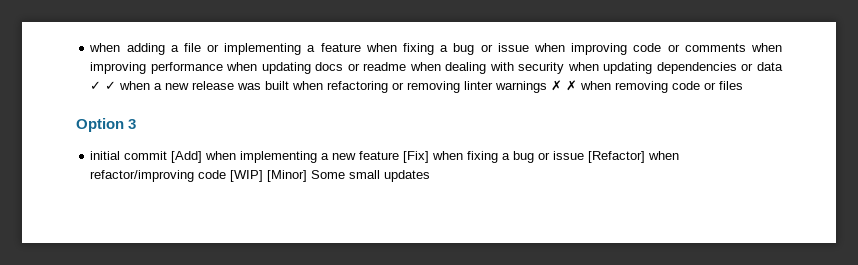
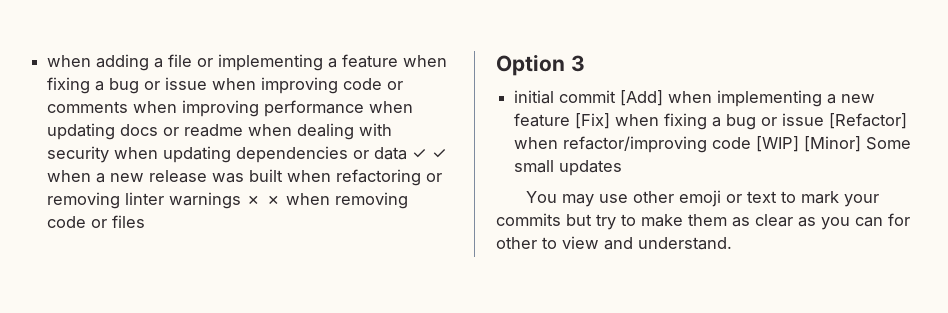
(431, 176) none -> [526,190,880,207] [496,213,910,230] [496,236,732,250] // You may use other emoji or text to mark your commits but try to make them as clear as you can for other to view and understand.

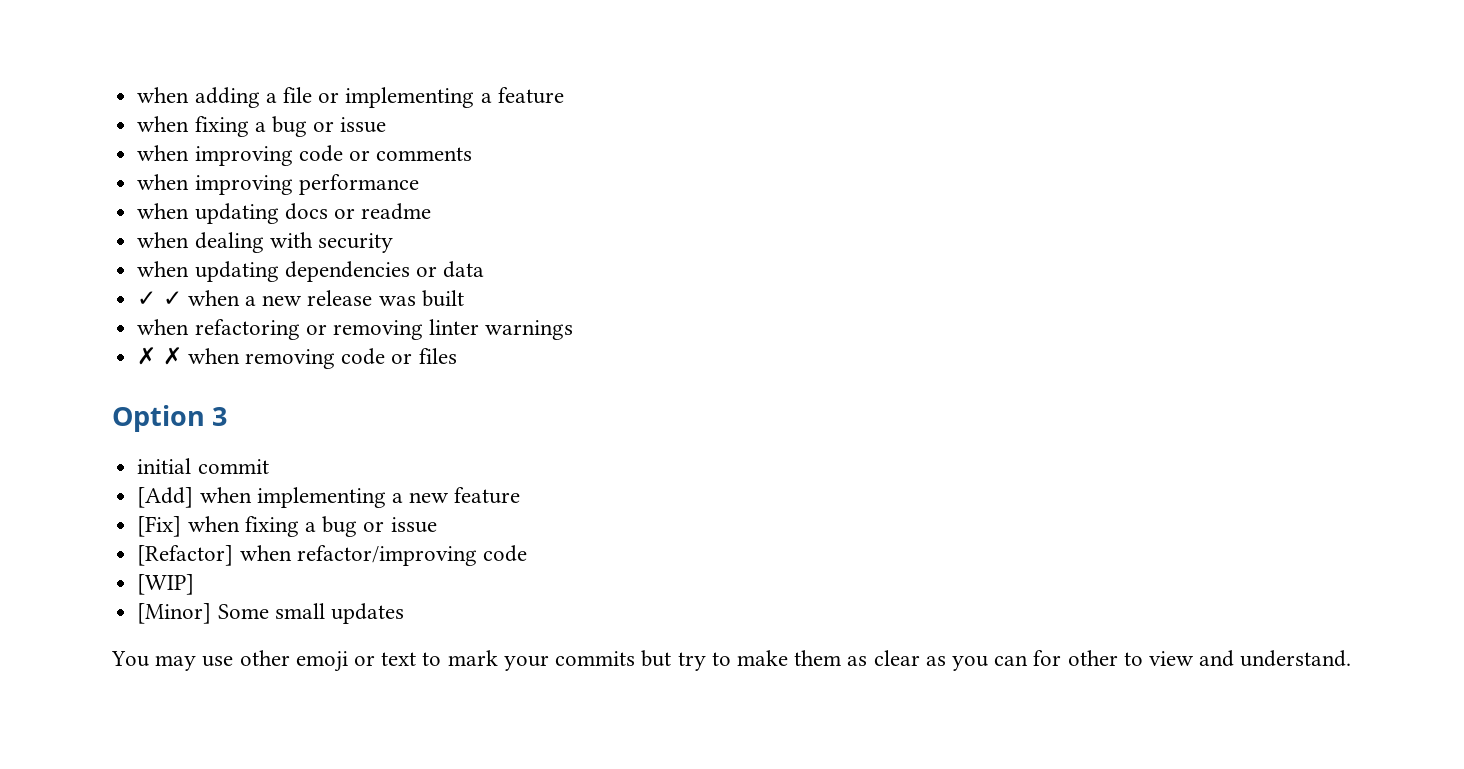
[403,55,448,67] [47,77,208,94] when fixing a bug or issue -> [137,116,387,137] // when fixing a bug or issue //
(129, 107) none -> (473, 154) //
(365, 108) none -> (419, 184) //
(244, 130) none -> (432, 211) //
(110, 154) none -> (393, 243) //
(408, 153) none -> (485, 269) //
(284, 175) none -> (464, 298) //
(242, 200) none -> (574, 330) //
(617, 96) none -> (269, 466) //
(571, 120) none -> (521, 495) //
(825, 119) none -> (437, 525) //
(752, 143) none -> (527, 553) //
(800, 144) none -> (195, 584) //

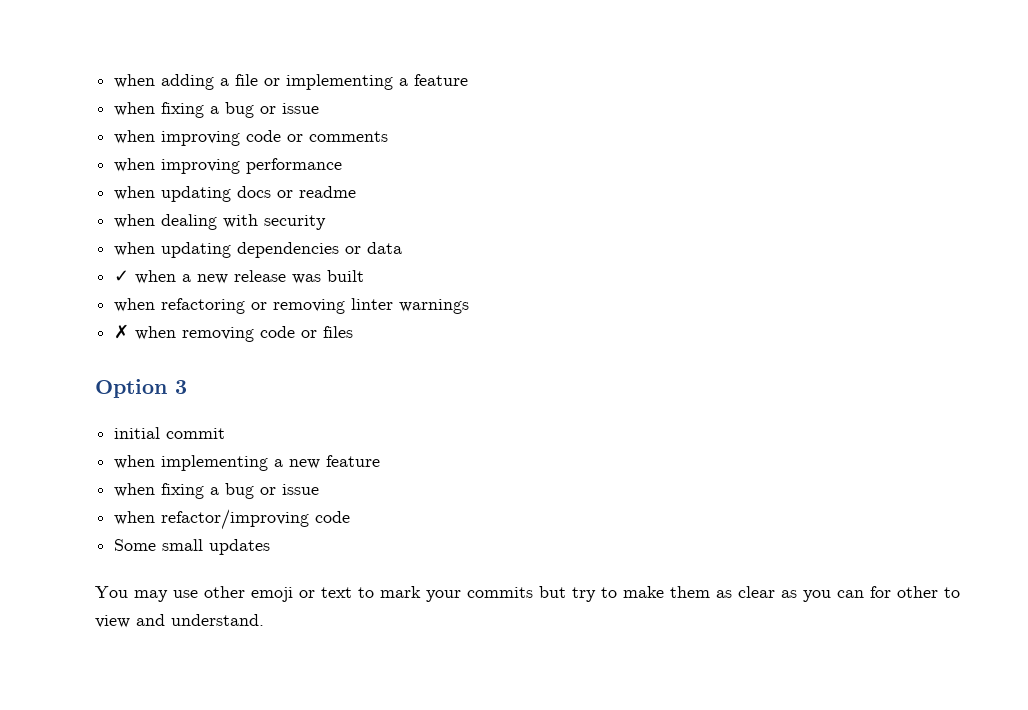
[162,291,182,306] ✓ -> (130, 276) none
[162,347,182,365] ✗ -> (130, 331) none
[137,487,194,508] [Add] -> (226, 433) none
[137,516,437,537] [137,545,234,566] [Fix] when fixing a bug or issue // [Refactor] -> [114,483,320,499] when fixing a bug or issue //
[137,574,195,595] [137,603,212,624] [WIP] // [Minor] -> (351, 517) none

